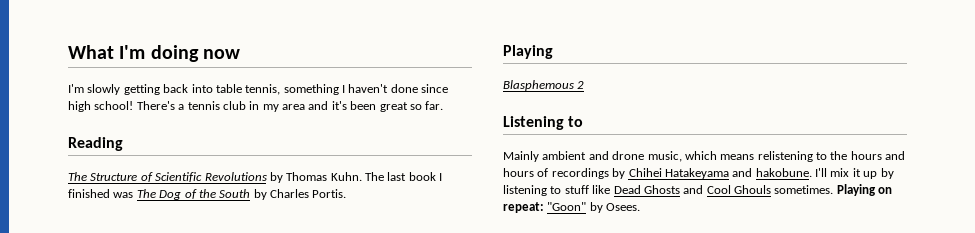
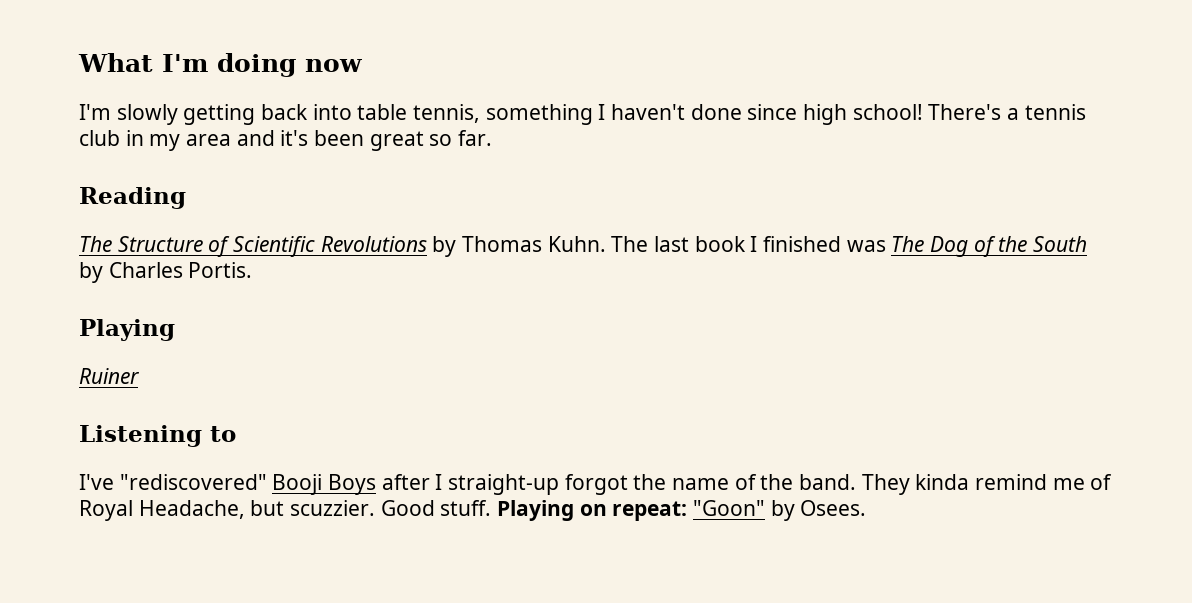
[503,80,585,91] Blasphemous 2 -> [79,368,140,384] Ruiner
[503,151,906,162] [503,168,894,179] [503,185,834,196] Mainly ambient and drone music, which means relistening to the hours and hours of recordings by Chihei Hatakeyama and hakobune. I'll mix it up by listening to stuff like Dead Ghosts and Cool Ghouls sometimes. -> [79,474,1113,495] [79,500,492,521] I've "rediscovered" Booji Boys after I straight-up forgot the name of the band. They kinda remind me of Royal Headache, but scuzzier. Good stuff.

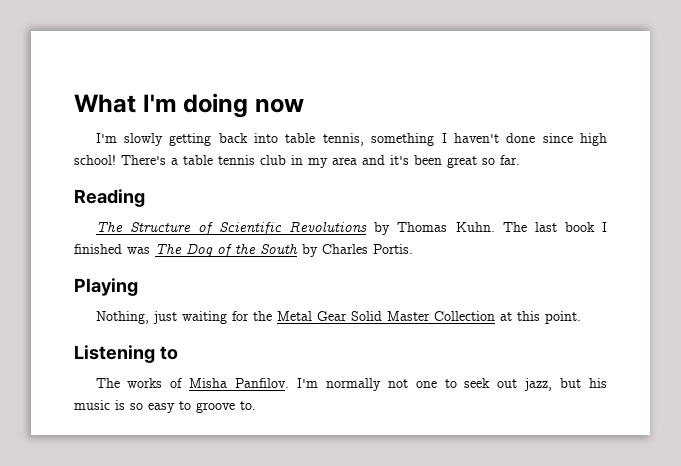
(1020, 114) none -> [183,155,213,165] table
[79,368,140,384] [79,425,236,447] [79,474,1113,495] [79,500,867,521] Ruiner // Listening to // I've "rediscovered" Booji Boys after I straight-up forgot the name of the band. They kinda remind me of Royal Headache, but scuzzier. Good stuff. Playing on repeat: "Goon" by Osees. -> [95,311,581,324] [74,345,178,363] [95,378,608,391] [74,400,256,413] Nothing, just waiting for the Metal Gear Solid Master Collection at this point. // Listening to // The works of Misha Panfilov. I'm normally not one to seek out jazz, but his music is so easy to groove to.

